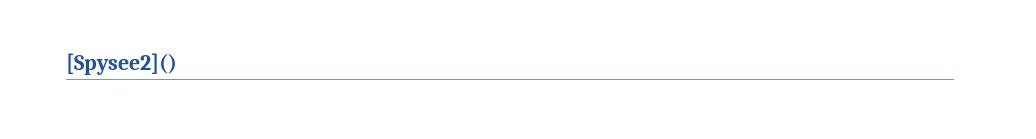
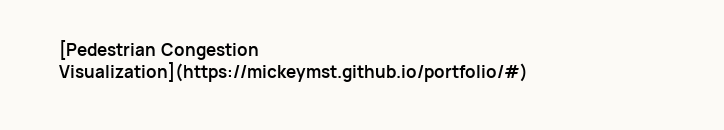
[66,53,177,75] [Spysee2]() -> [59,40,259,60] [59,62,528,82] [Pedestrian Congestion Visualization](https://mickeymst.github.io/portfolio/#)

